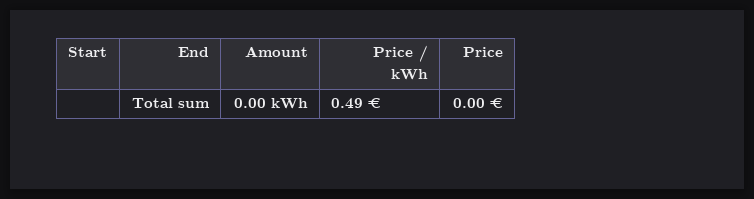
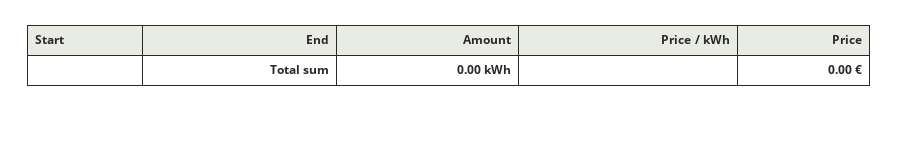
[330,98,381,109] 0.49 € -> (511, 69) none

